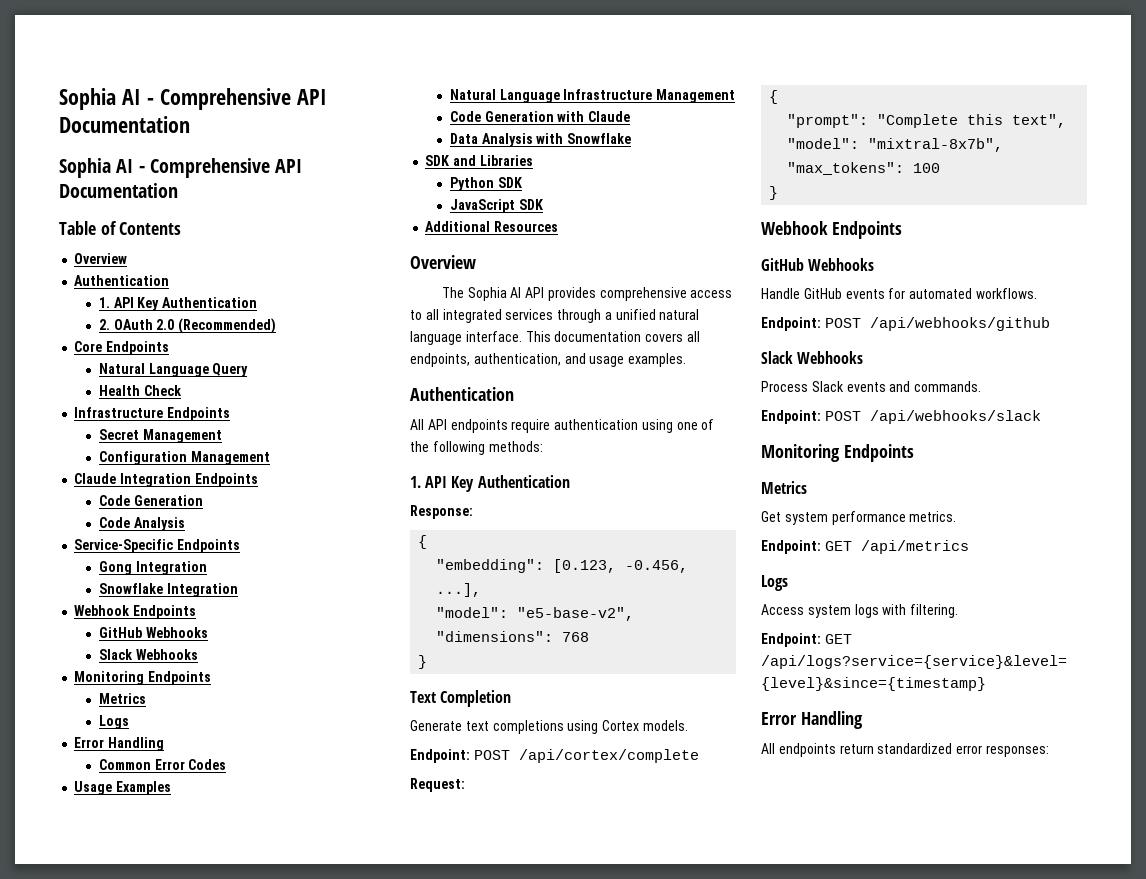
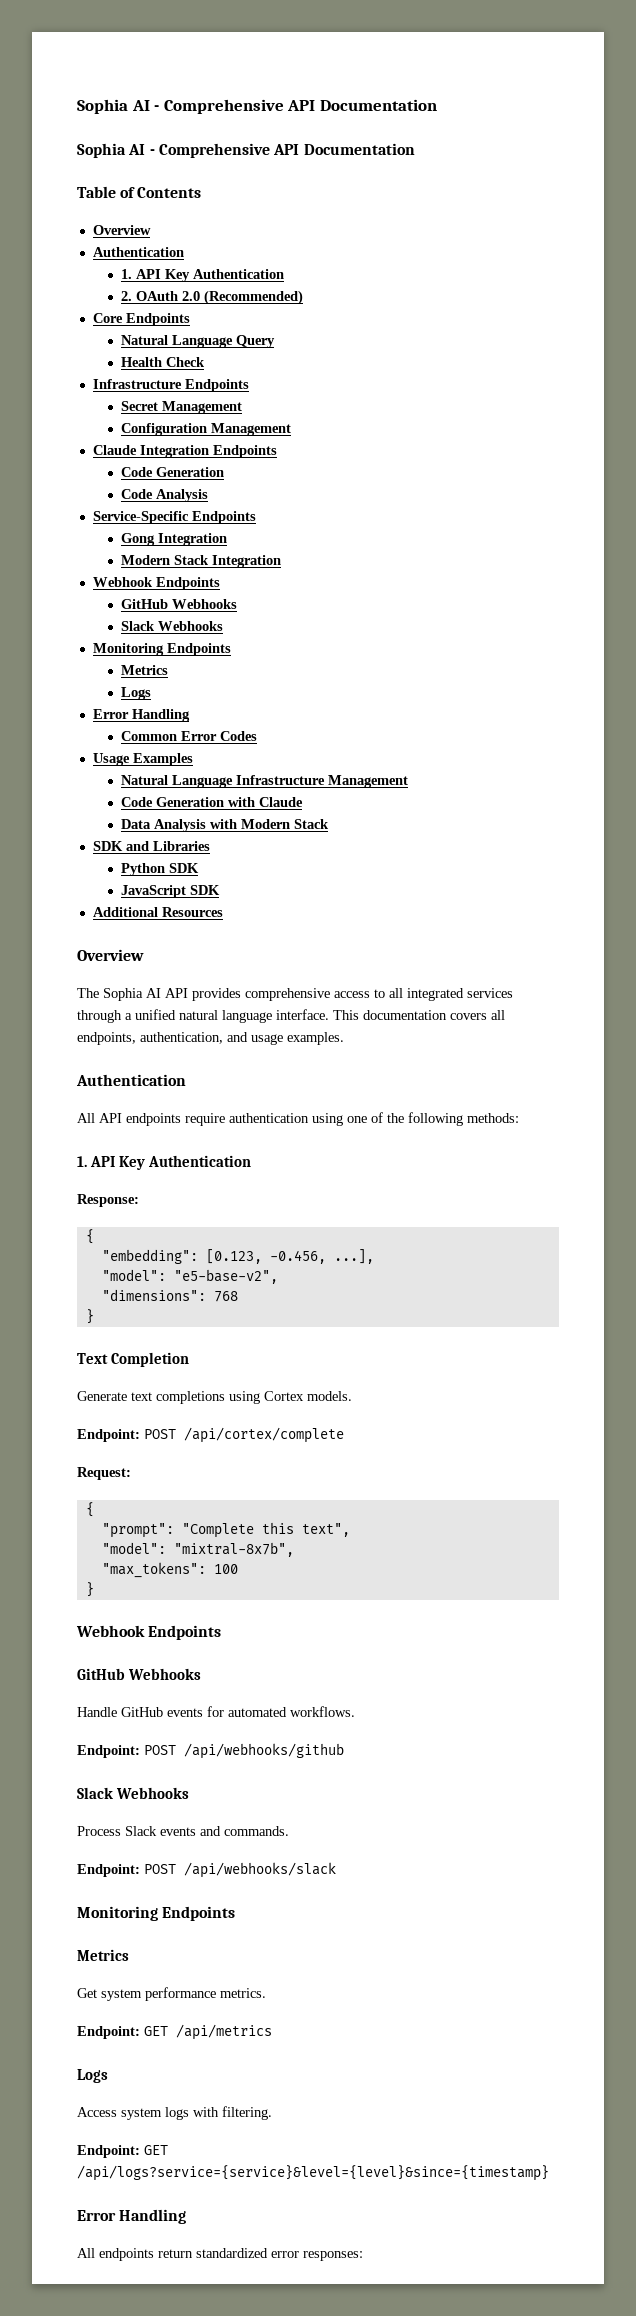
[98,583,163,594] Snowflake -> [120,555,209,565] Modern Stack
[567,133,632,144] Snowflake -> [240,819,329,829] Modern Stack

